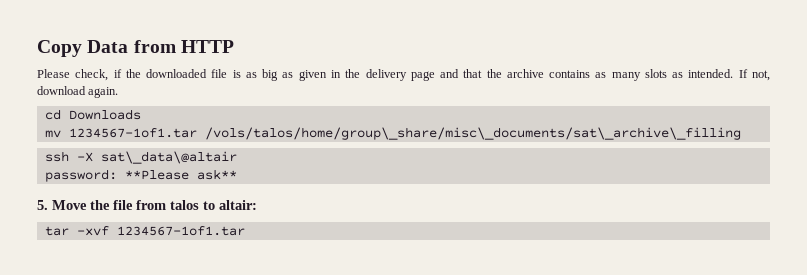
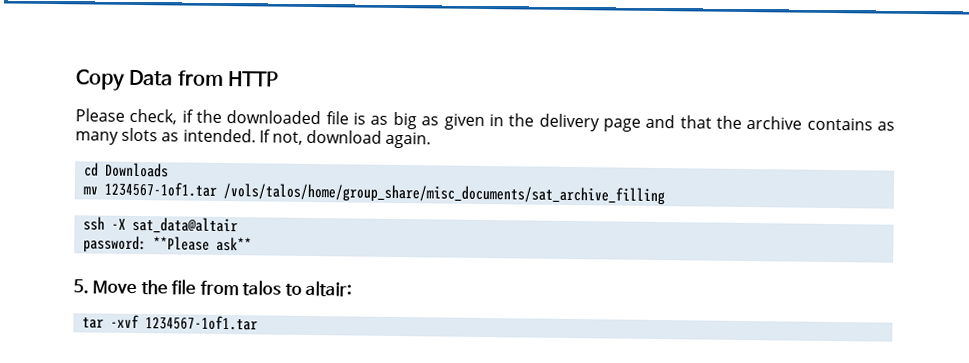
[204,127,741,140] /vols/talos/home/group\_share/misc\_documents/sat\_archive\_filling -> [223,182,666,206] /vols/talos/home/group_share/misc_documents/sat_archive_filling
[100,151,237,164] sat\_data\@altair -> [132,216,239,235] sat_data@altair

